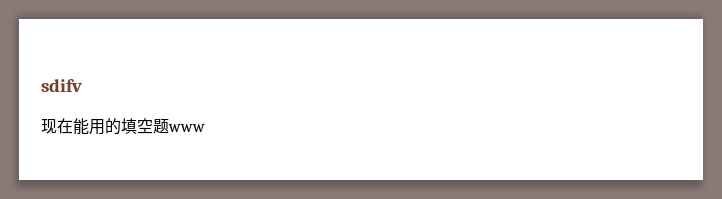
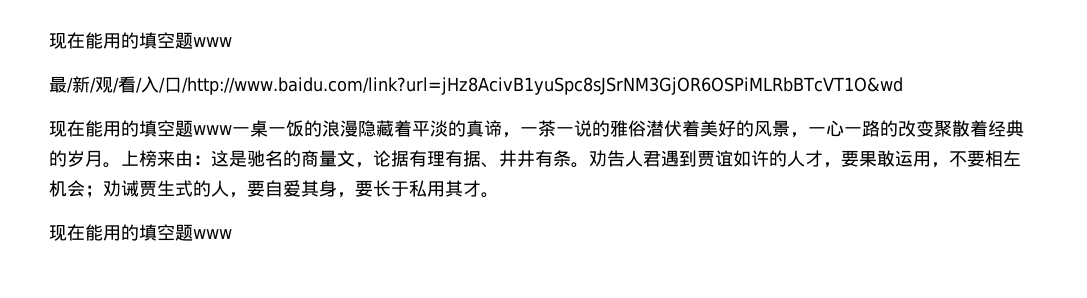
[41,79,82,92] sdifv -> [49,32,232,49] [49,76,903,95] [49,120,1024,138] [49,150,1021,168] [49,180,499,198] 现在能用的填空题www // 最/新/观/看/入/口/http://www.baidu.com/link?url=jHz8AcivB1yuSpc8sJSrNM3GjOR6OSPiMLRbBTcVT1O&wd // 现在能用的填空题www一桌一饭的浪漫隐藏着平淡的真谛，一茶一说的雅俗潜伏着美好的风景，一心一路的改变聚散着经典的岁月。上榜来由：这是驰名的商量文，论据有理有据、井井有条。劝告人君遇到贾谊如许的人才，要果敢运用，不要相左机会；劝诫贾生式的人，要自爱其身，要长于私用其才。

